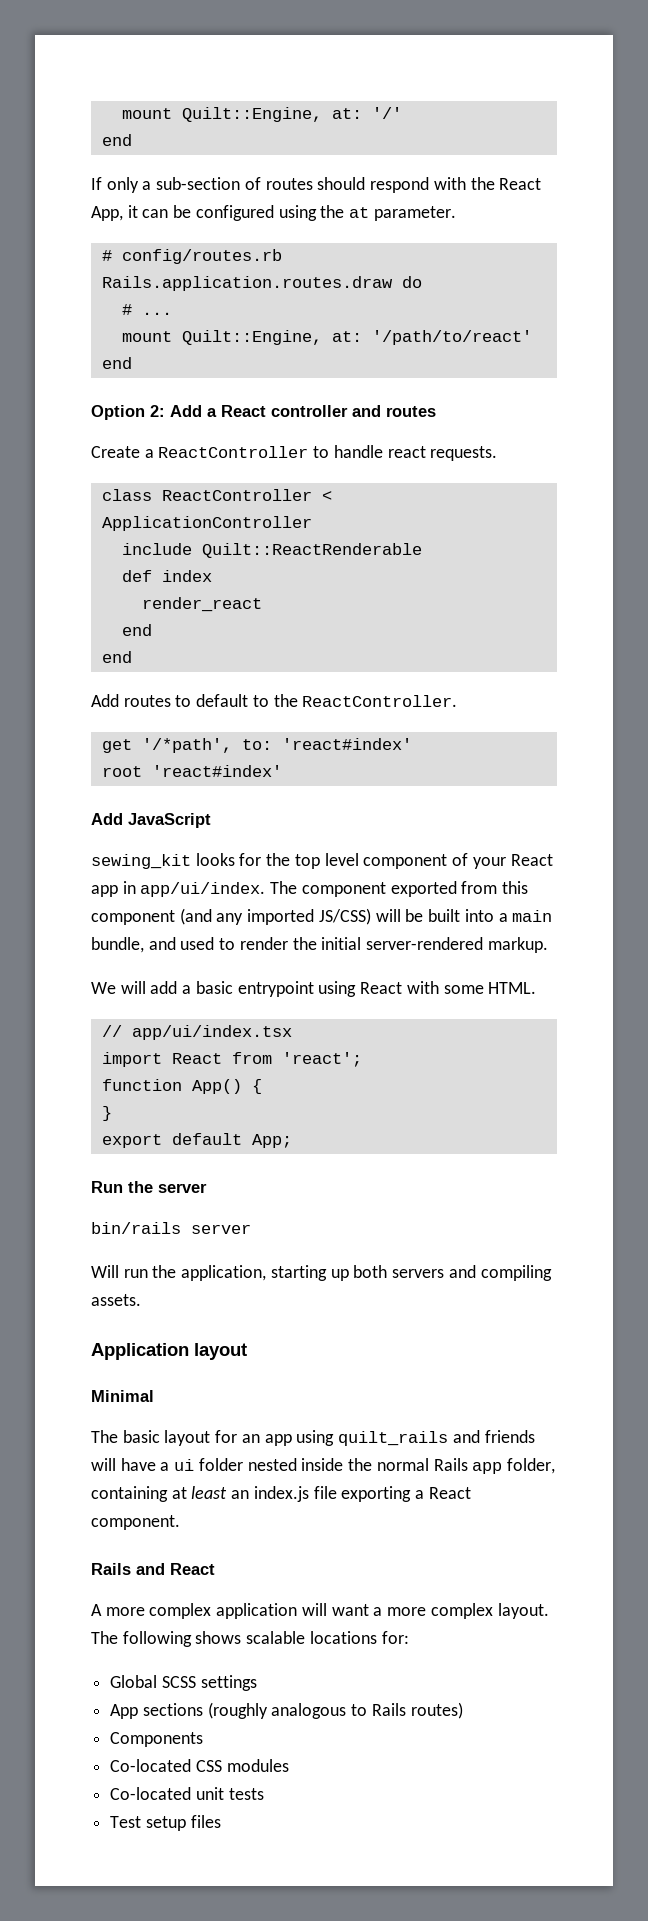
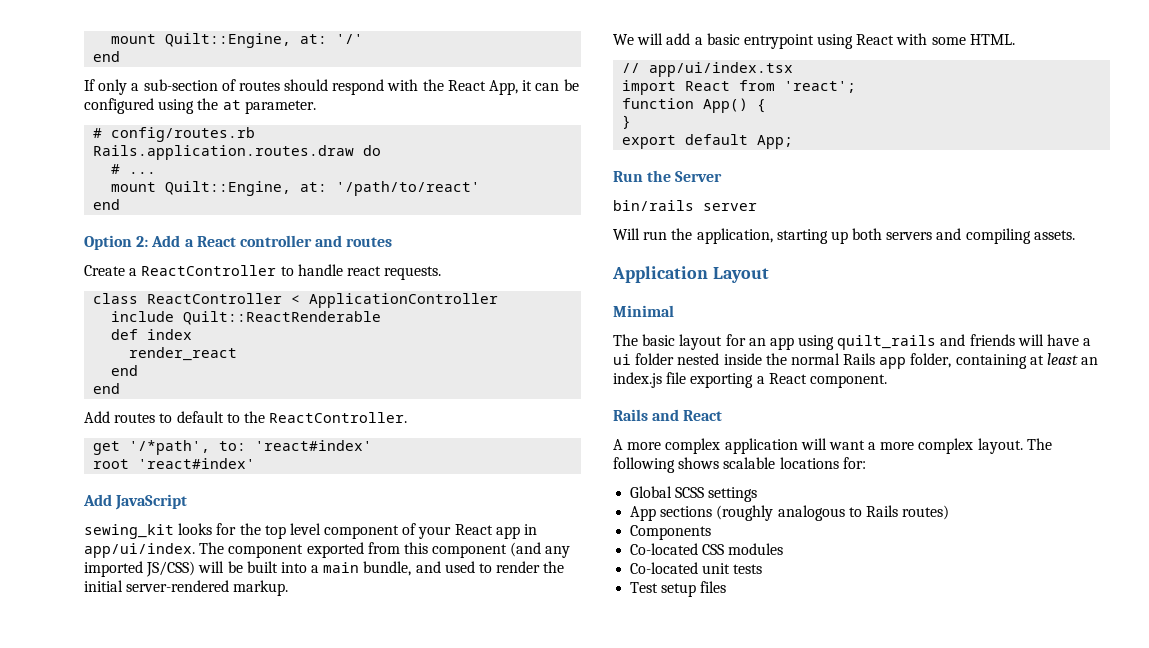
[158,1183,207,1193] server -> [675,171,723,182] Server
[194,1343,247,1360] layout -> [712,267,769,283] Layout

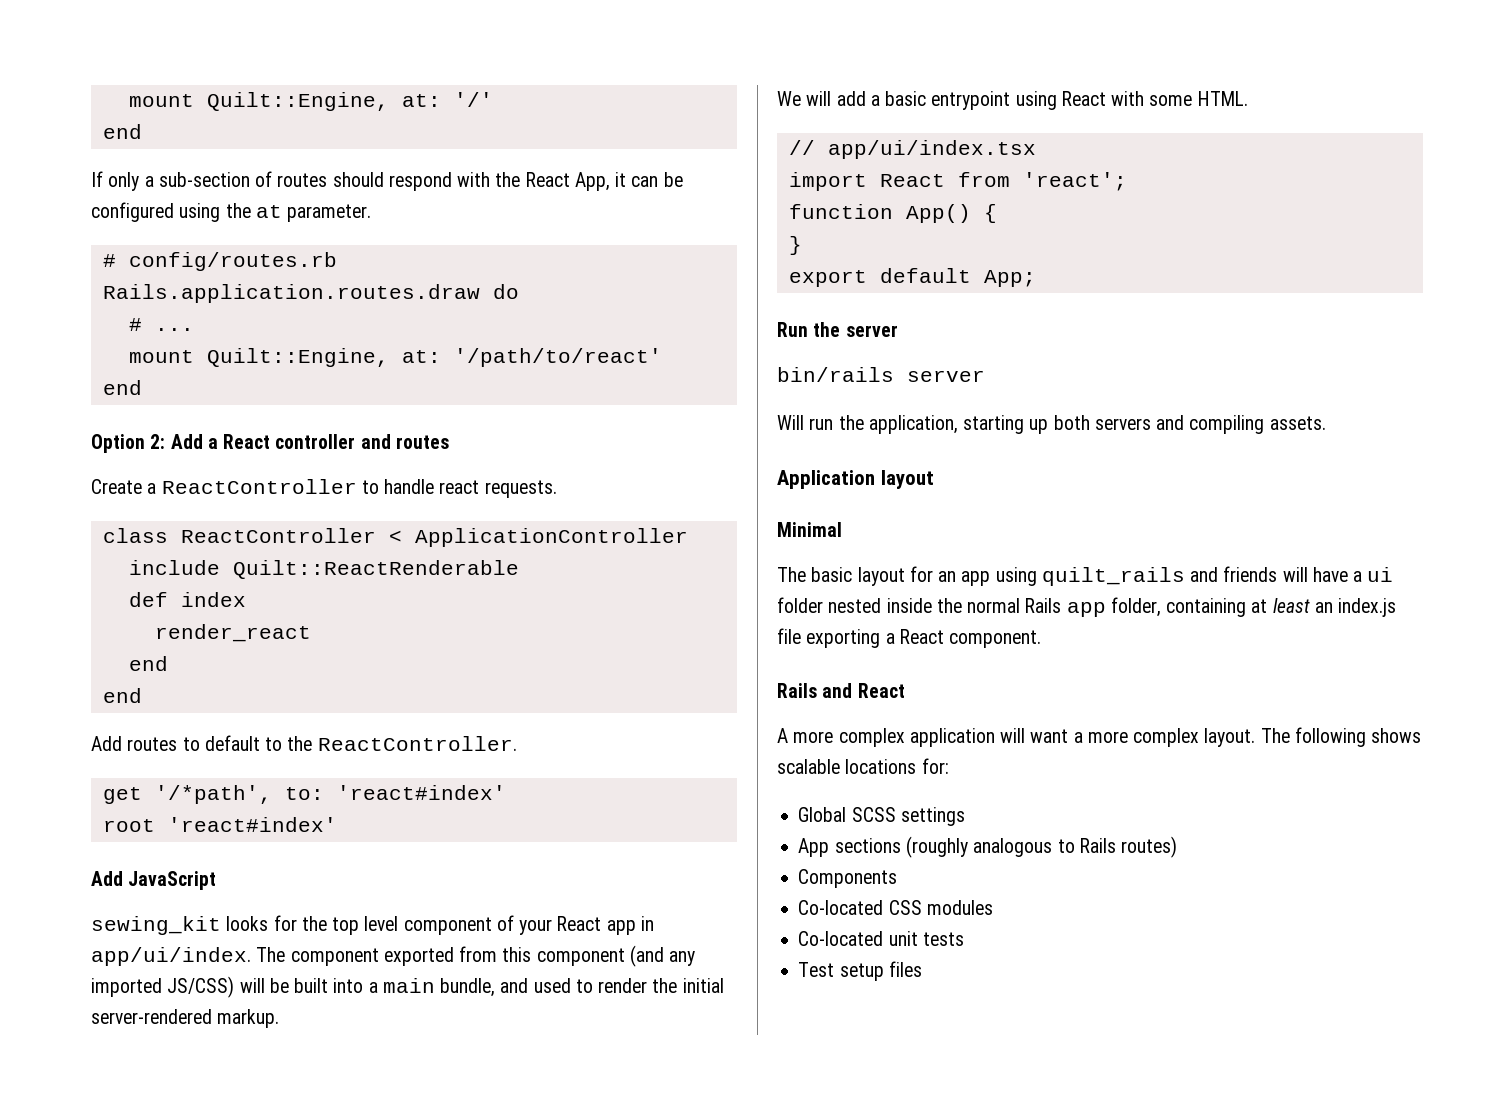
[675,171,723,182] Server -> [845,325,898,337] server
[712,267,769,283] Layout -> [880,470,934,489] layout

